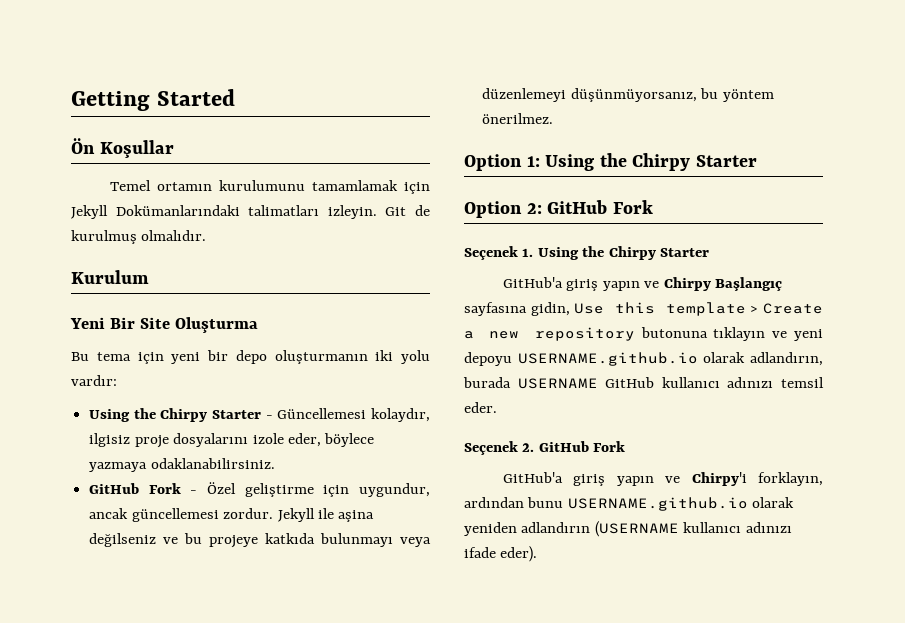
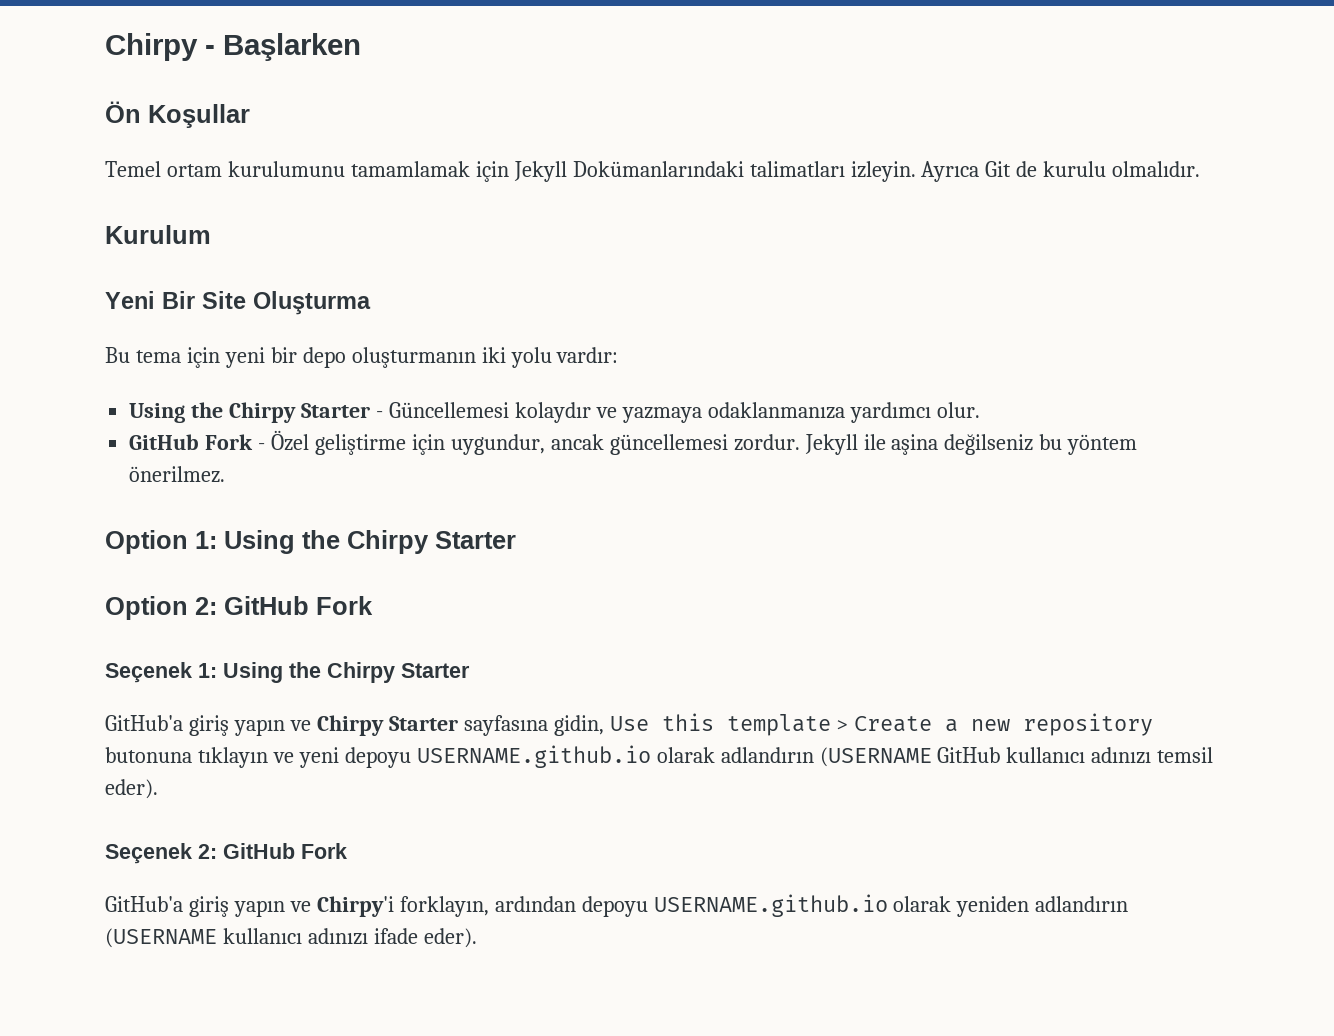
[71,89,236,111] Getting Started -> [105,33,361,61] Chirpy - Başlarken
[156,182,212,191] ortamın -> [166,164,222,177] ortam
(377, 212) none -> [921,161,980,182] Ayrıca
[71,230,137,244] kurulmuş -> [1043,161,1107,177] kurulu
[371,408,430,422] [89,433,375,448] [89,458,275,472] kolaydır, ilgisiz proje dosyalarını izole eder, böylece yazmaya odaklanabilirsiniz. -> [514,402,980,423] kolaydır ve yazmaya odaklanmanıza yardımcı olur.
[163,533,431,548] [482,88,697,102] ve bu projeye katkıda bulunmayı veya düzenlemeyi düşünmüyorsanız, -> (1034, 444) none
[522,248,534,257] 1. -> [198,663,217,678] 1:
[715,277,783,291] Başlangıç -> [388,716,458,731] Starter
[750,352,823,366] [463,377,598,389] adlandırın, burada USERNAME -> [720,747,932,767] adlandırın (USERNAME
[464,402,497,413] [464,441,535,455] eder. // Seçenek 2. -> [105,779,158,799] [105,843,217,864] eder). // Seçenek 2:
[527,497,564,508] bunu -> [581,896,648,917] depoyu

